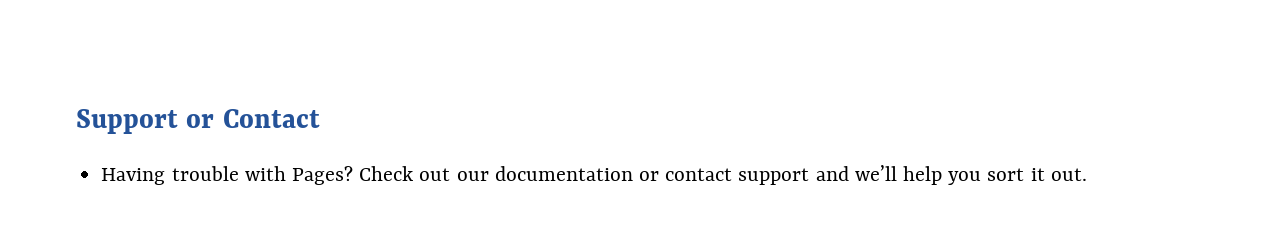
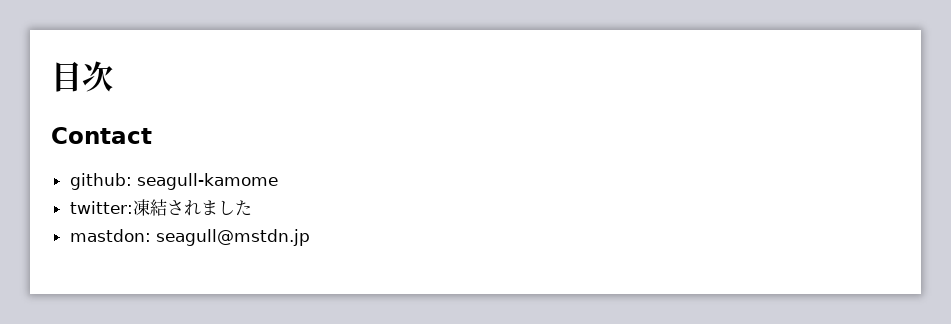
[76,109,215,134] Support or -> [51,61,113,92] 目次 //
[101,165,1087,185] Having trouble with Pages? Check out our documentation or contact support and we’ll help you sort it out. -> [69,173,278,190] [69,199,252,216] [69,229,310,246] github: seagull-kamome // twitter:凍結されました // mastdon: seagull@mstdn.jp

